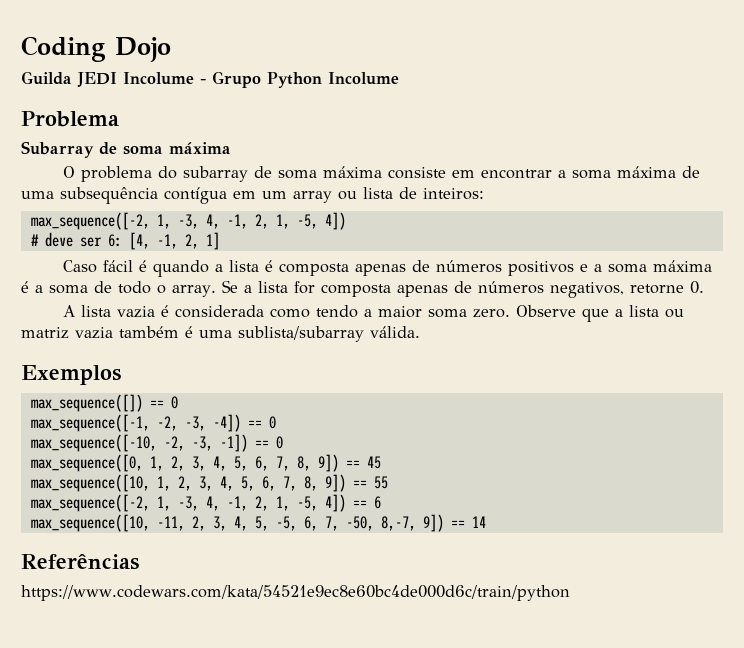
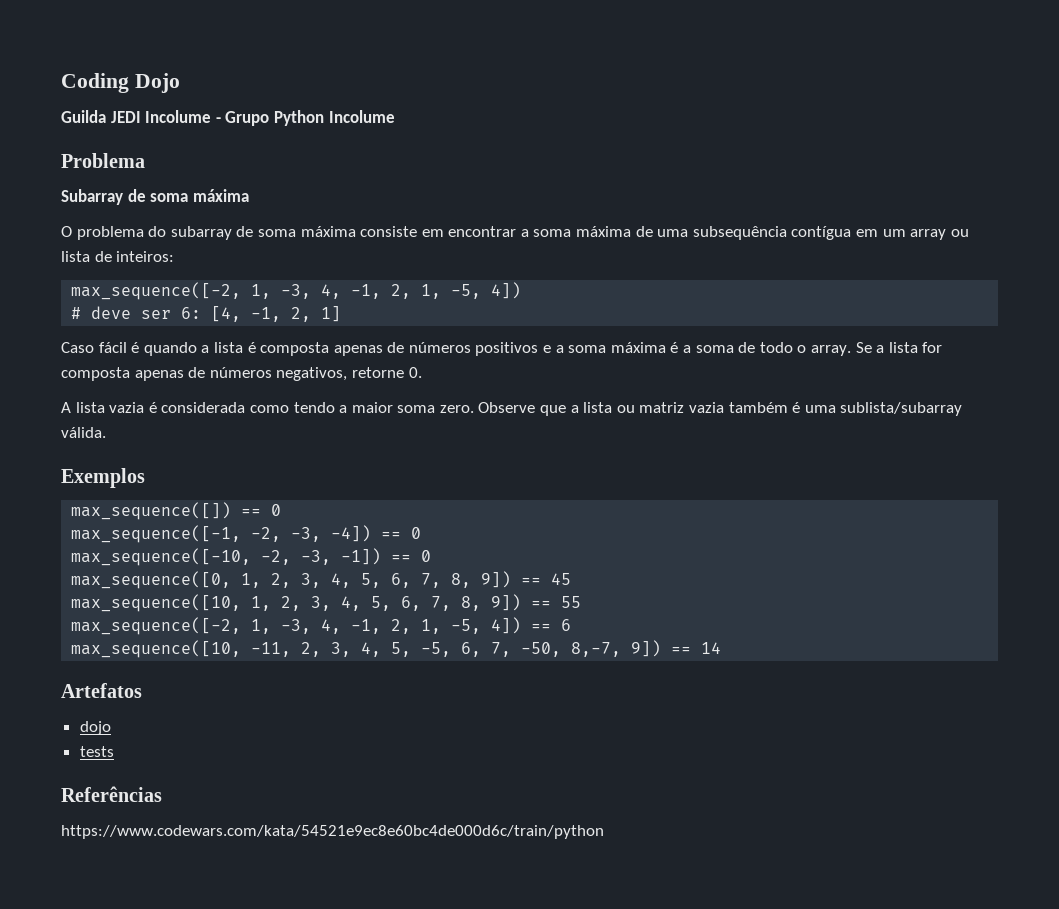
(486, 522) none -> [61,683,142,698] [79,721,111,735] [79,746,114,757] // Artefatos // dojo // tests

